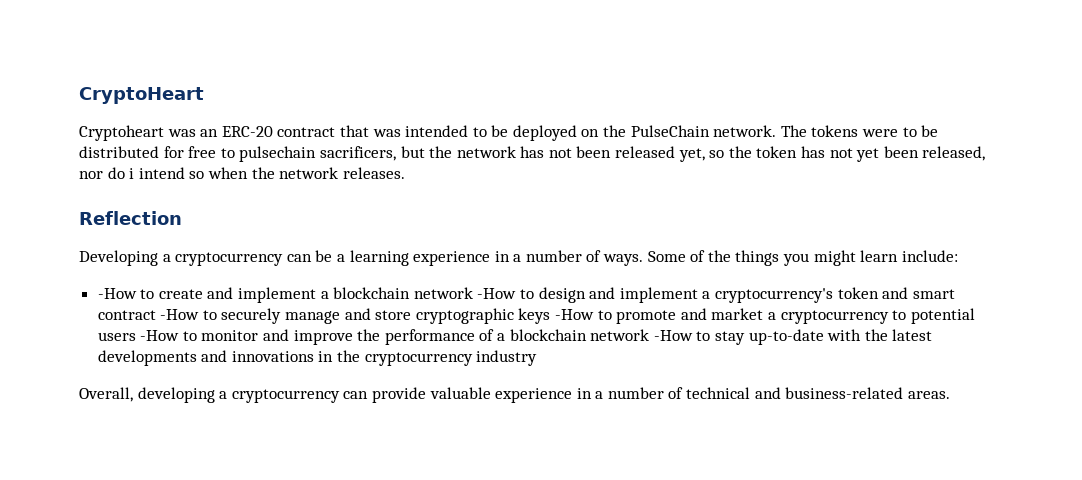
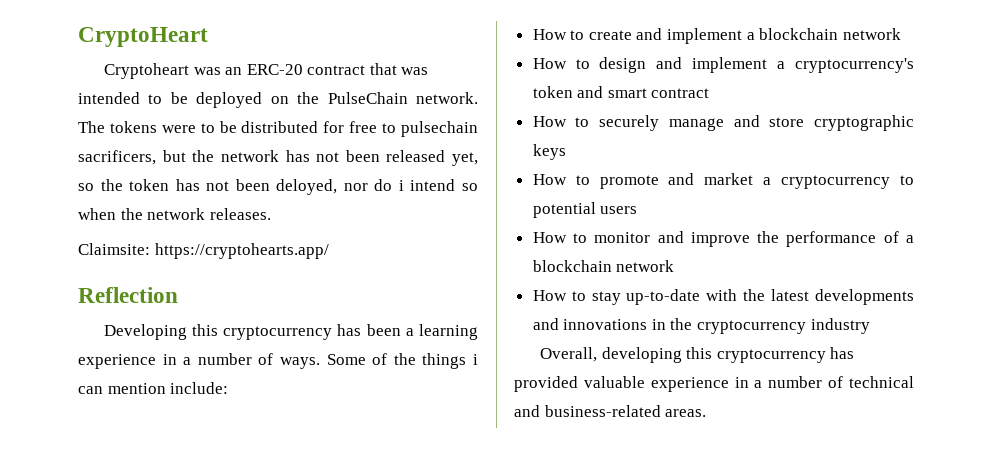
[856,146,986,162] yet been released, -> [235,179,338,195] been deloyed,
(405, 173) none -> [78,243,329,259] // Claimsite: https://cryptohearts.app/
[162,250,333,266] a cryptocurrency can be -> [192,324,401,340] this cryptocurrency has been
[783,250,899,266] you might learn -> [473,354,479,365] [78,383,166,394] i can mention
[97,288,137,299] -How -> [532,29,567,40] How
[477,288,517,299] -How -> [532,58,567,69] // How
[160,309,200,320] -How -> [532,116,567,127] // How
[555,309,595,320] -How -> [532,174,567,185] // How
[140,330,180,341] -How -> [532,232,567,243] // How
[653,330,693,341] -How -> [532,290,567,301] // How
[219,387,426,403] a cryptocurrency can provide -> [686,347,855,363] [514,376,578,392] this cryptocurrency has provided

